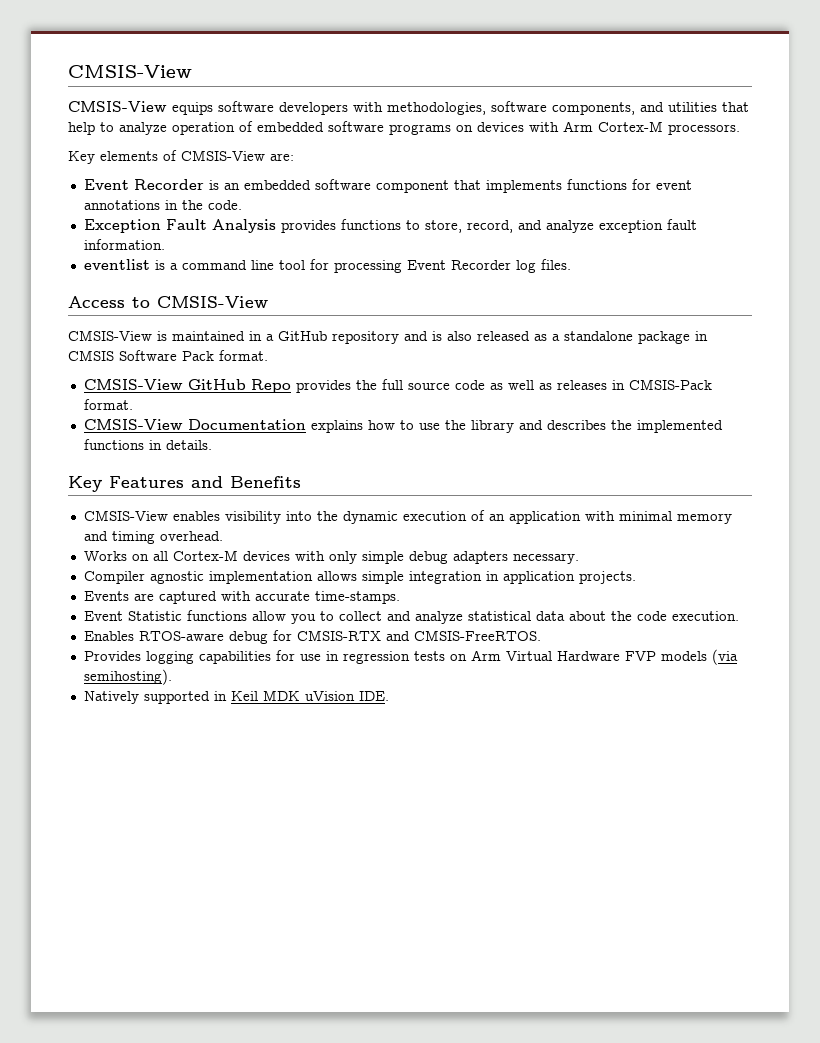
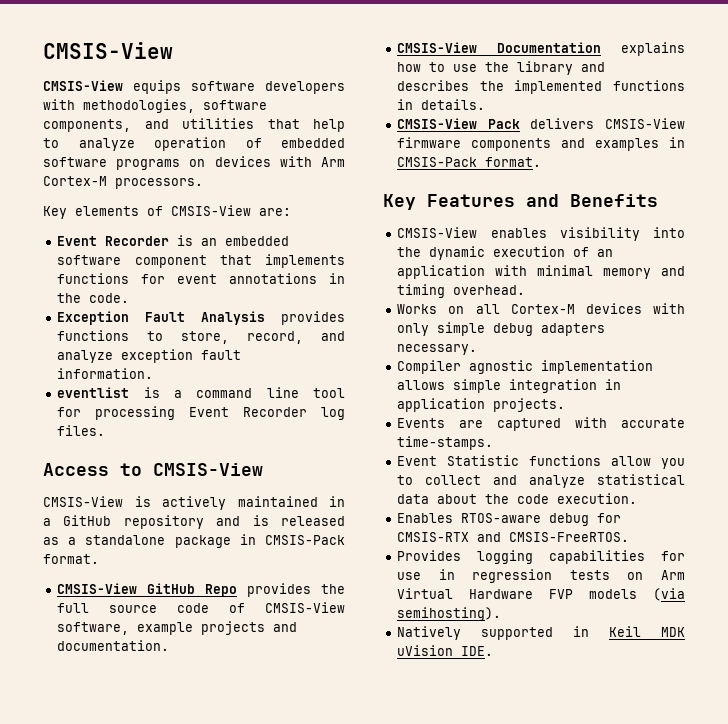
(167, 336) none -> [162,496,226,510] actively
[447,331,472,341] also -> (269, 520) none
[68,350,214,361] CMSIS Software Pack -> [265,535,345,545] CMSIS-Pack
[489,379,712,390] [83,399,133,410] as well as releases in CMSIS-Pack format. -> [229,602,345,613] [57,621,298,635] [57,640,170,651] of CMSIS-View software, example projects and documentation.
(212, 445) none -> [397,118,685,129] [397,137,685,151] [397,157,542,167] // CMSIS-View Pack delivers CMSIS-View firmware components and examples in CMSIS-Pack format.

